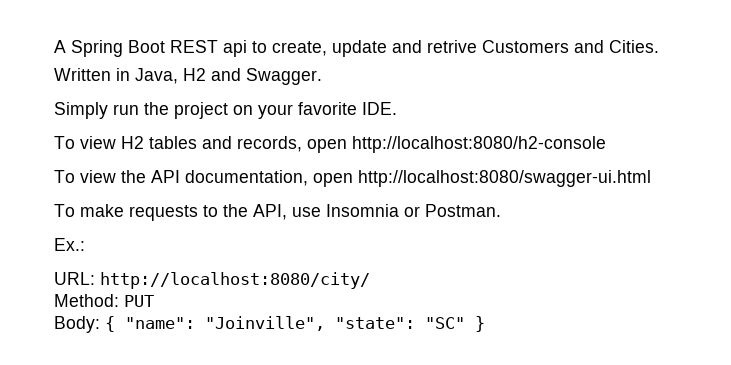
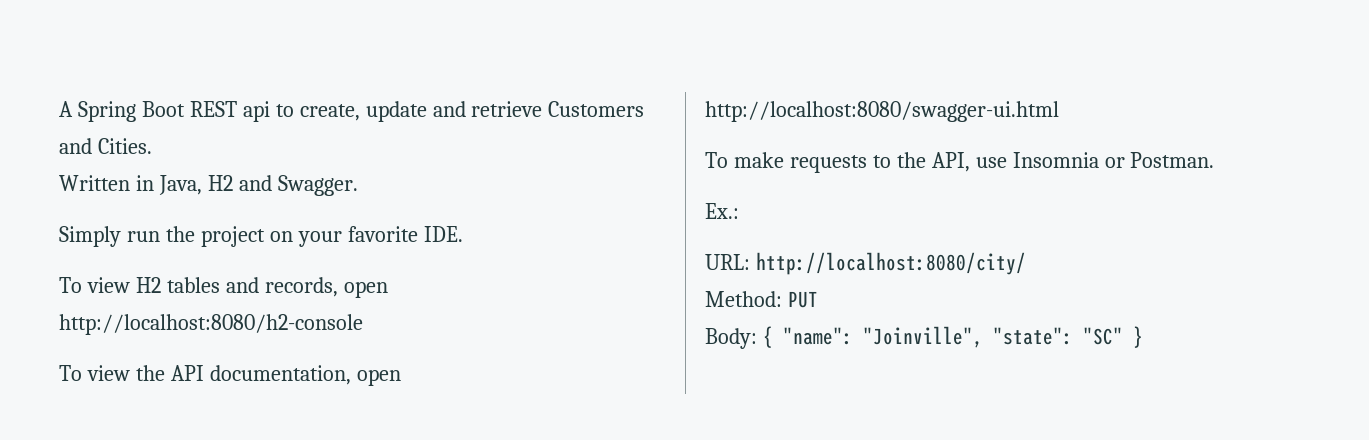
[427,40,477,53] retrive -> [471,101,543,117] retrieve

